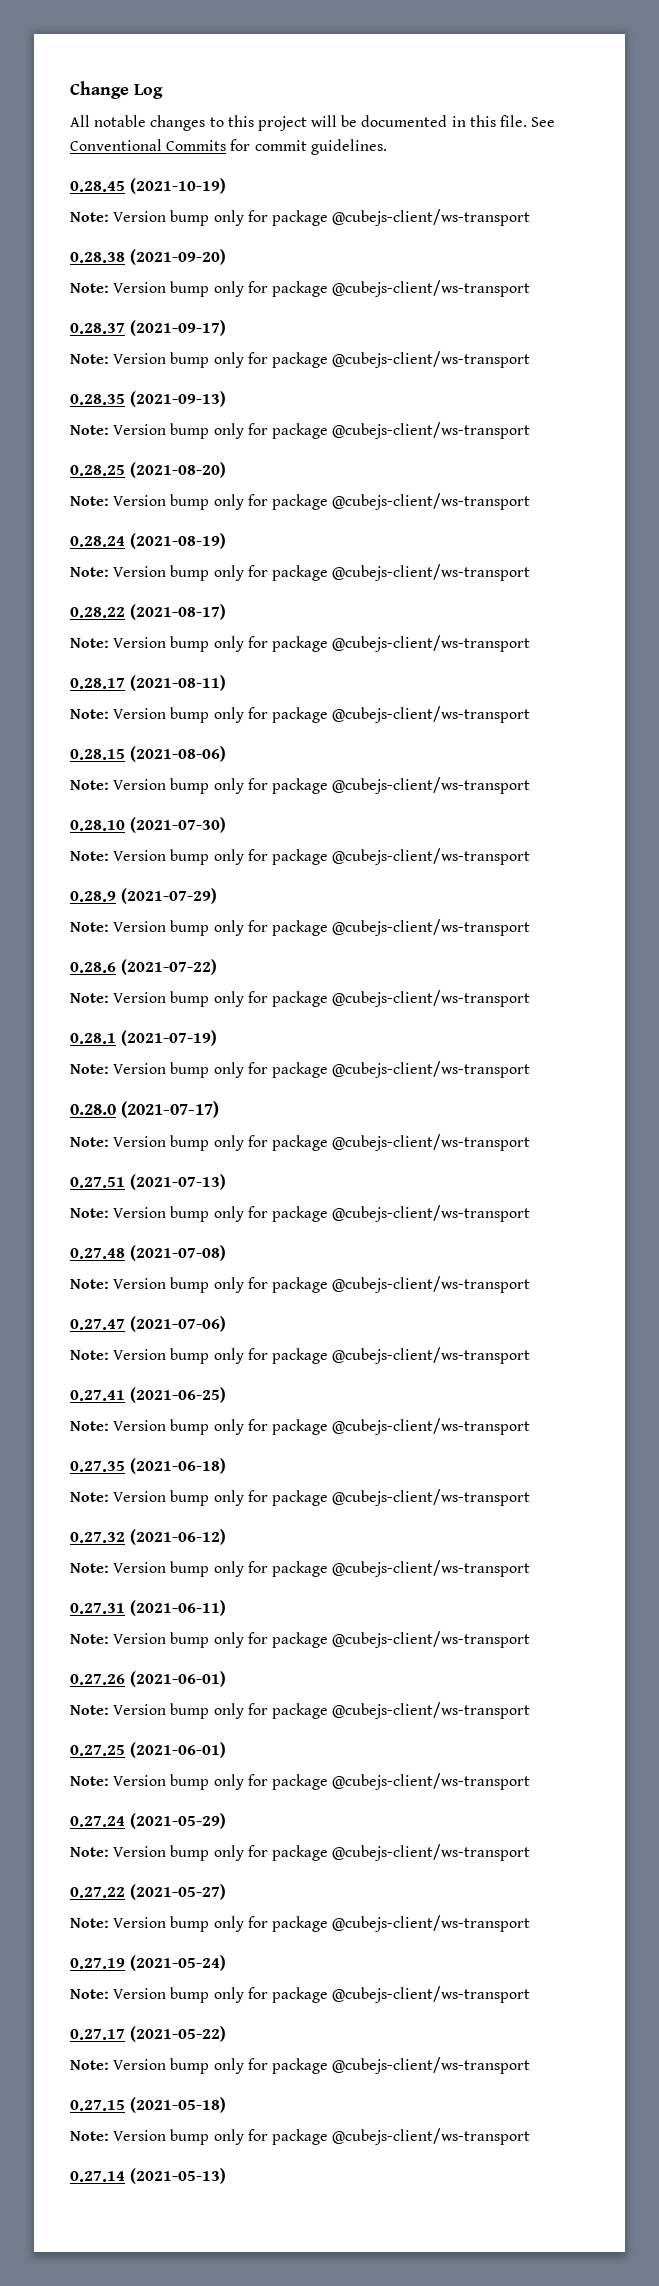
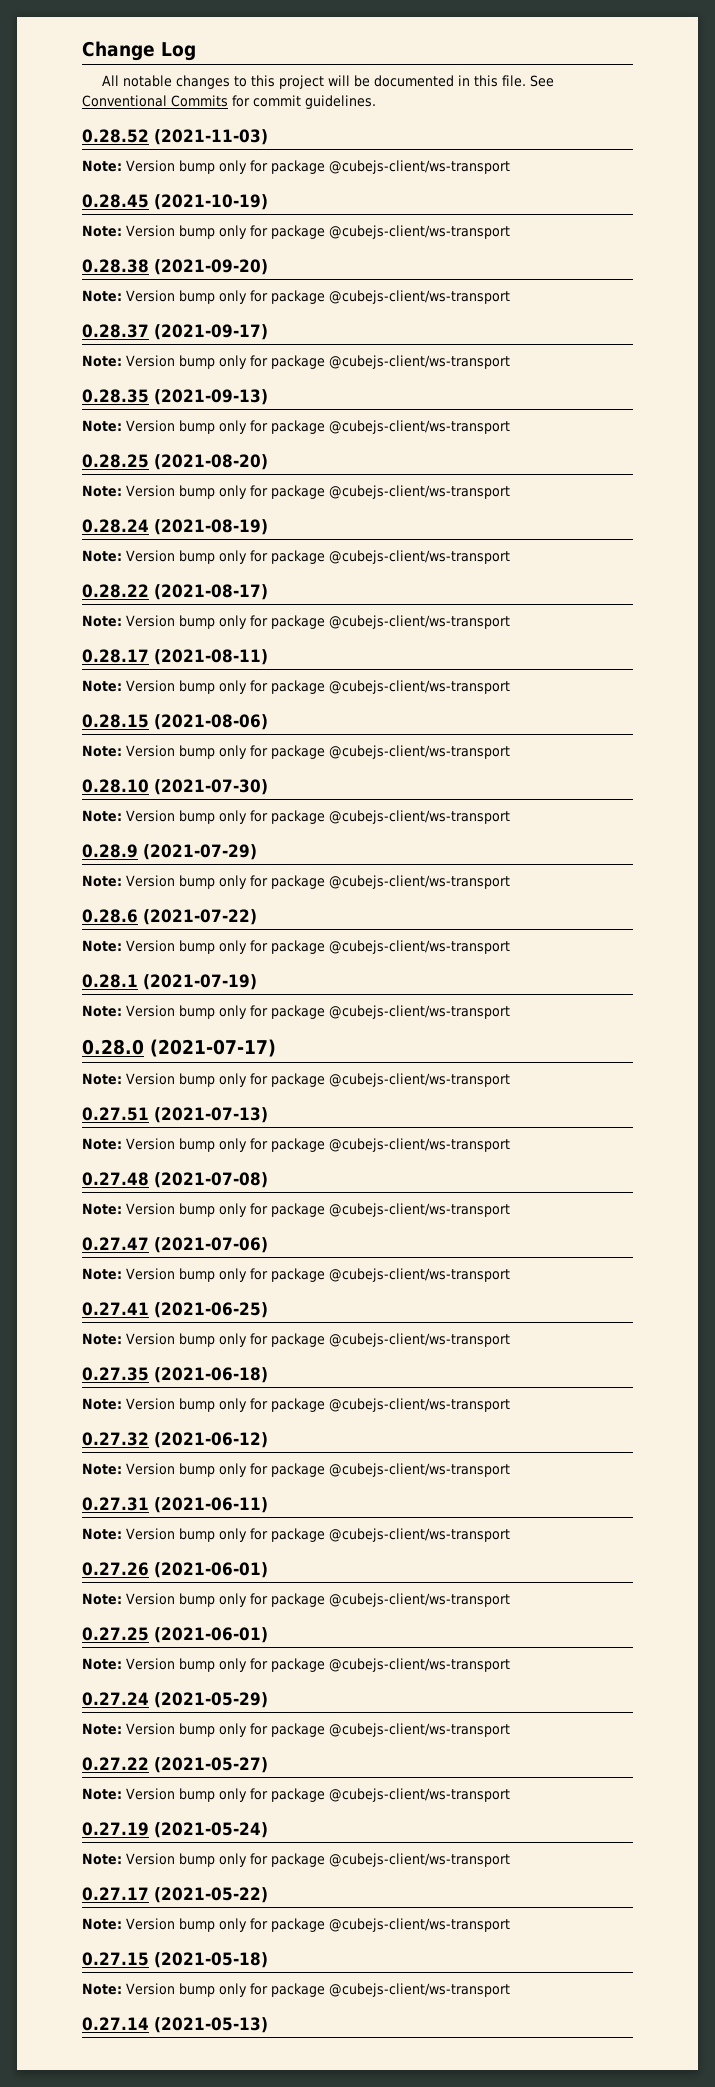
(387, 147) none -> [82,129,268,145] [82,160,510,174] // 0.28.52 (2021-11-03) // Note: Version bump only for package @cubejs-client/ws-transport

